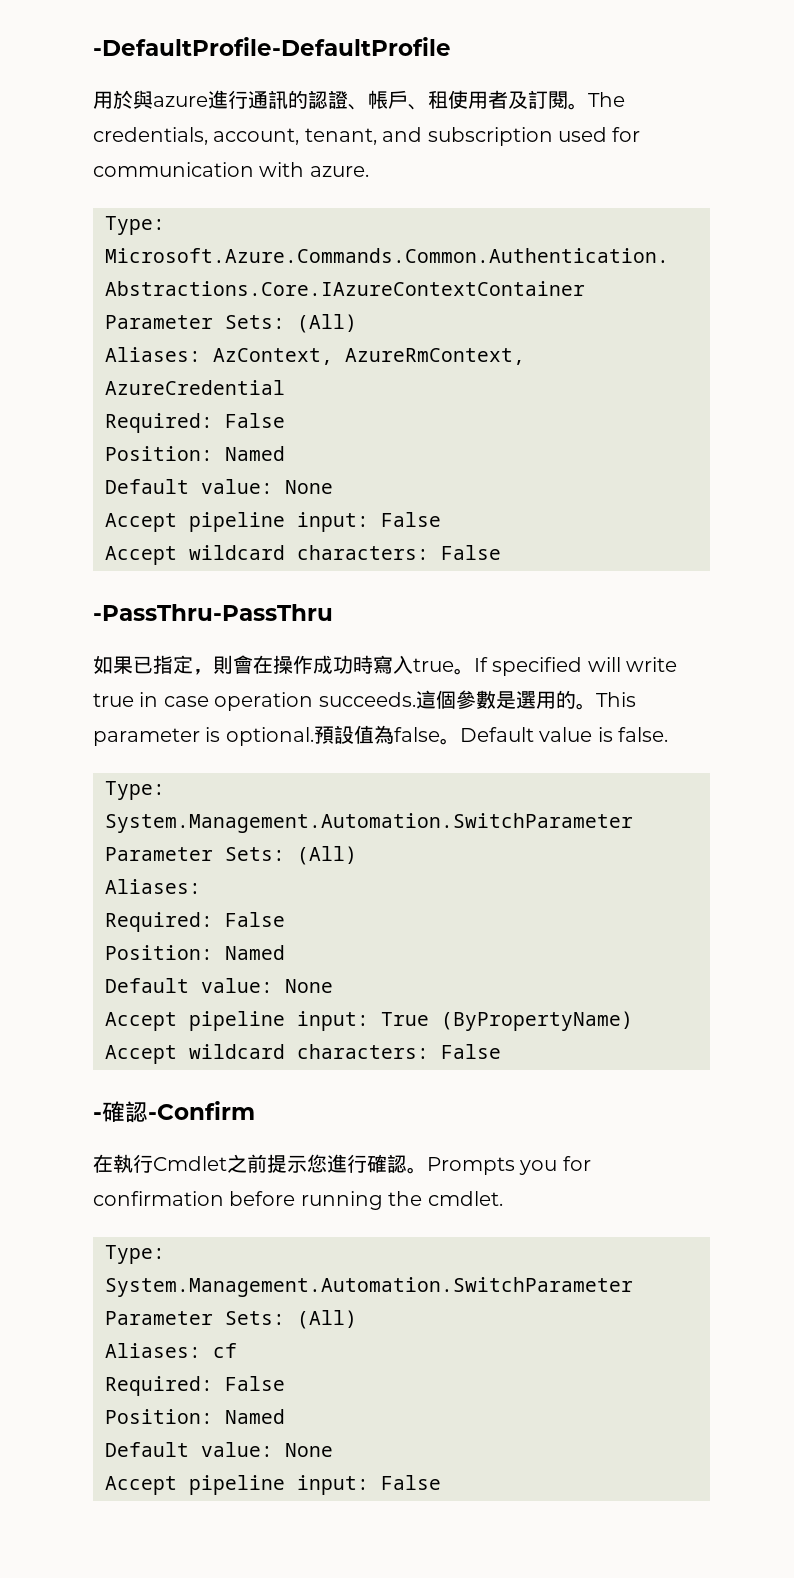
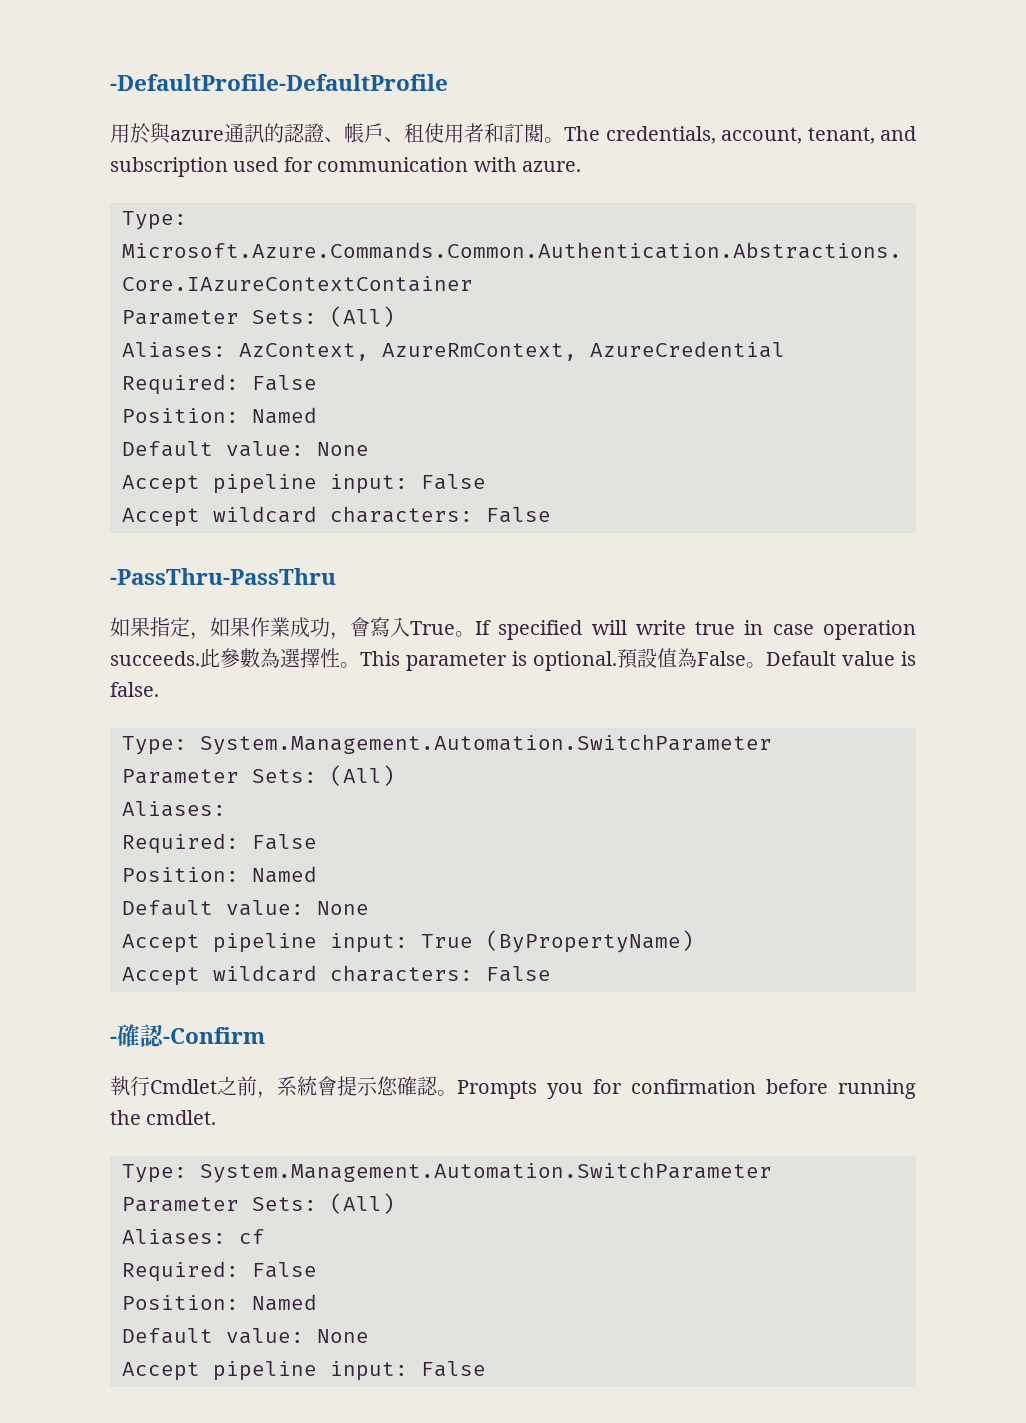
[208,90,248,109] 進行 -> (224, 135) none
[508,91,528,109] 及 -> [484,123,504,143] 和
[133,655,454,675] 已指定，則會在操作成功時寫入true -> [150,617,455,640] 指定，如果作業成功，會寫入True
[415,690,576,709] 這個參數是選用的 -> [200,648,340,668] 此參數為選擇性
[393,727,440,742] false -> [697,651,746,666] False
[93,1154,113,1173] 在 -> (265, 1035) none
[267,1154,367,1173] 提示您進行 -> [257,1076,398,1099] ，系統會提示您

